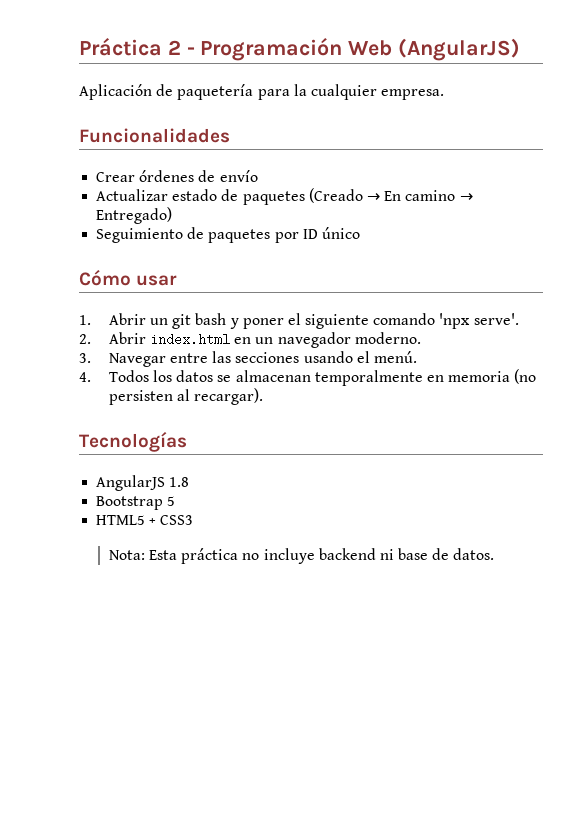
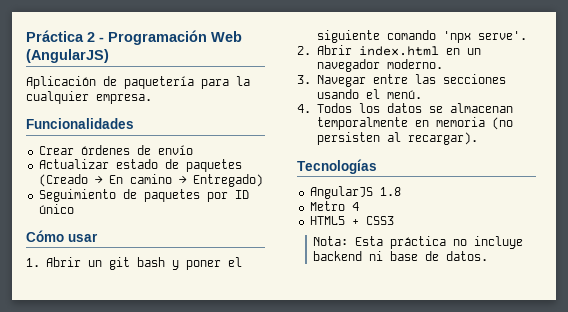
[96,496,176,510] Bootstrap 5 -> [309,201,359,211] Metro 4

